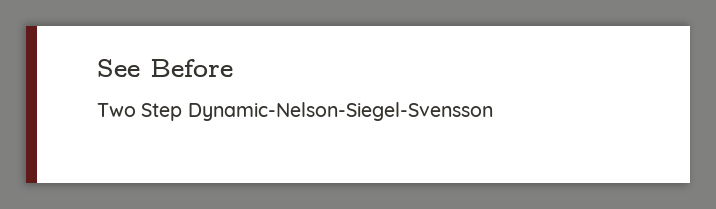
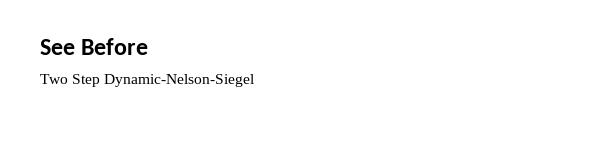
[187,102,493,121] Dynamic-Nelson-Siegel-Svensson -> [104,74,255,87] Dynamic-Nelson-Siegel

